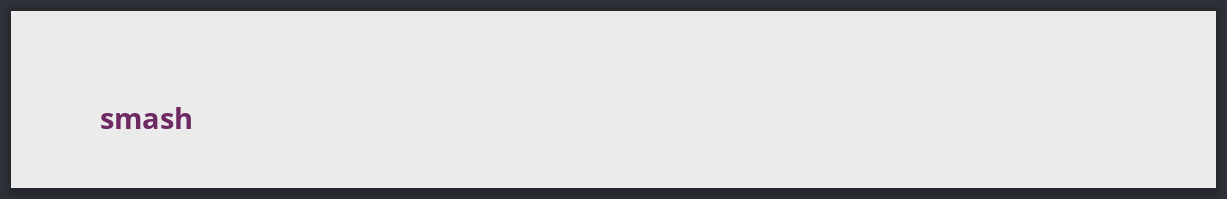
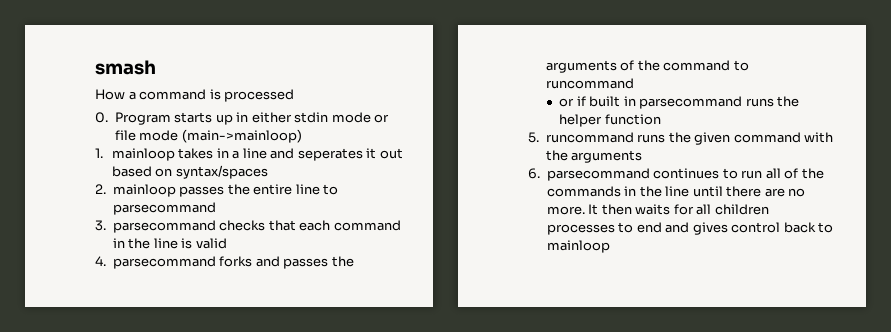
(193, 118) none -> [95,89,295,102] [95,112,390,125] [114,129,302,143] [95,148,403,161] [111,165,268,179] [95,184,339,197] [112,202,216,215] [95,220,401,233] [112,238,227,249] [95,256,354,269] [545,60,749,73] [545,78,634,89] [559,96,800,109] [559,114,661,127] [528,132,834,145] [545,150,643,163] [528,168,824,181] [546,186,806,197] [546,204,769,215] [546,222,834,235] [546,240,610,253] // How a command is processed // 0. Program starts up in either stdin mode or file mode (main->mainloop) // 1. mainloop takes in a line and seperates it out based on syntax/spaces // 2. mainloop passes the entire line to parsecommand // 3. parsecommand checks that each command in the line is valid // 4. parsecommand forks and passes the arguments of the command to runcommand // or if built in parsecommand runs the helper function // 5. runcommand runs the given command with the arguments // 6. parsecommand continues to run all of the commands in the line until there are no more. It then waits for all children processes to end and gives control back to mainloop

